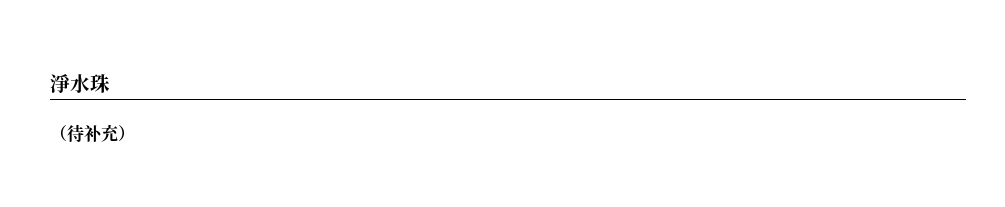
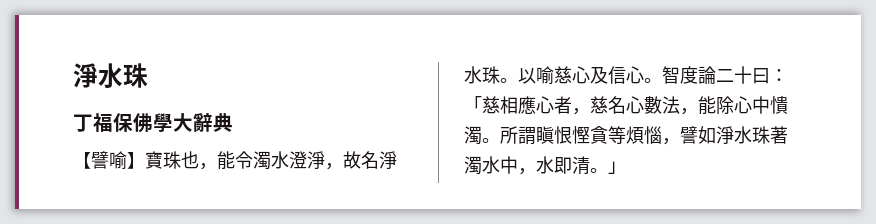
[50,124,135,142] （待补充） -> [73,113,233,133] [73,151,397,170] [464,66,788,84] [464,96,788,115] [464,126,788,145] [464,156,626,175] 丁福保佛學大辭典 // 【譬喻】寶珠也，能令濁水澄淨，故名淨水珠。以喻慈心及信心。智度論二十曰：「慈相應心者，慈名心數法，能除心中憒濁。所謂瞋恨慳貪等煩惱，譬如淨水珠著濁水中，水即清。」

